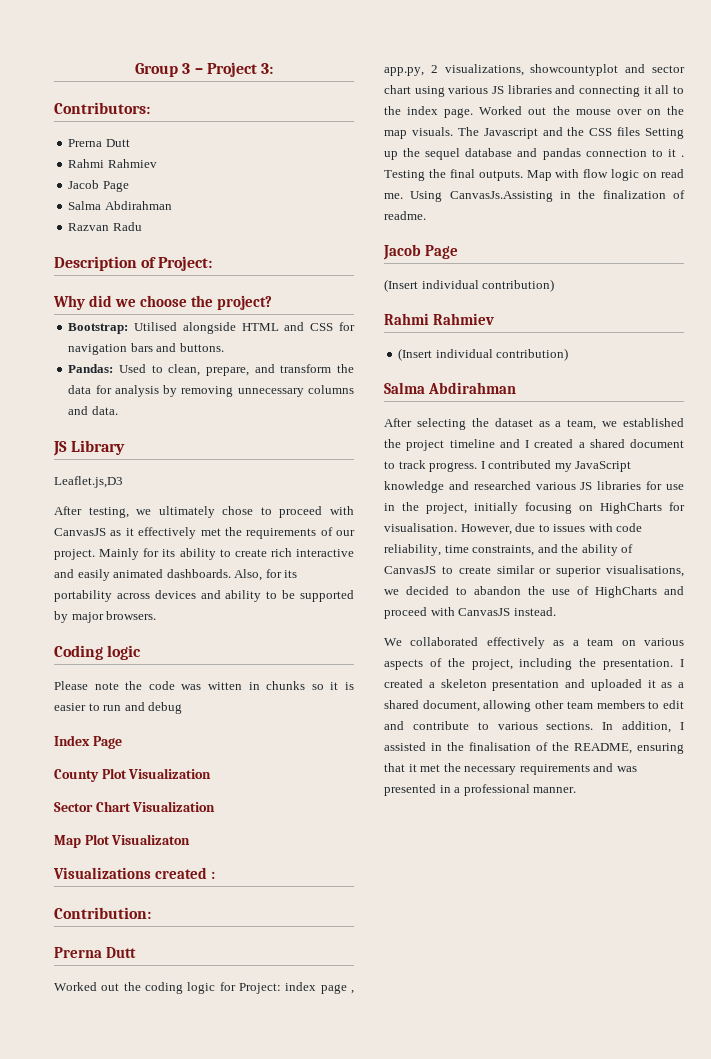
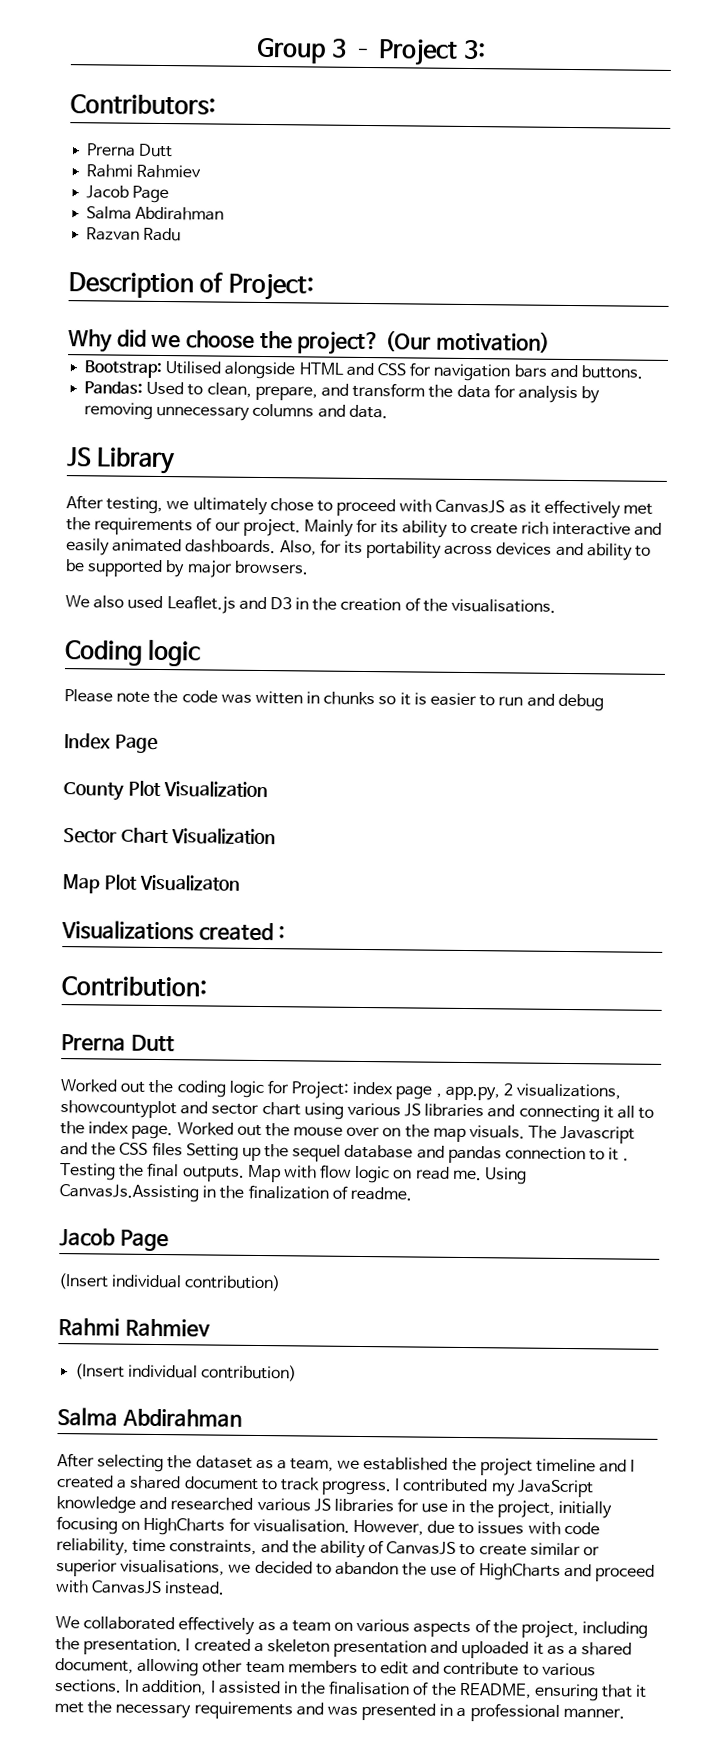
(272, 302) none -> [385,330,550,353] (Our motivation)
[54,476,123,488] // Leaflet.js,D3 -> (176, 461) none
(157, 615) none -> [65,595,557,614] // We also used Leaflet.js and D3 in the creation of the visualisations.

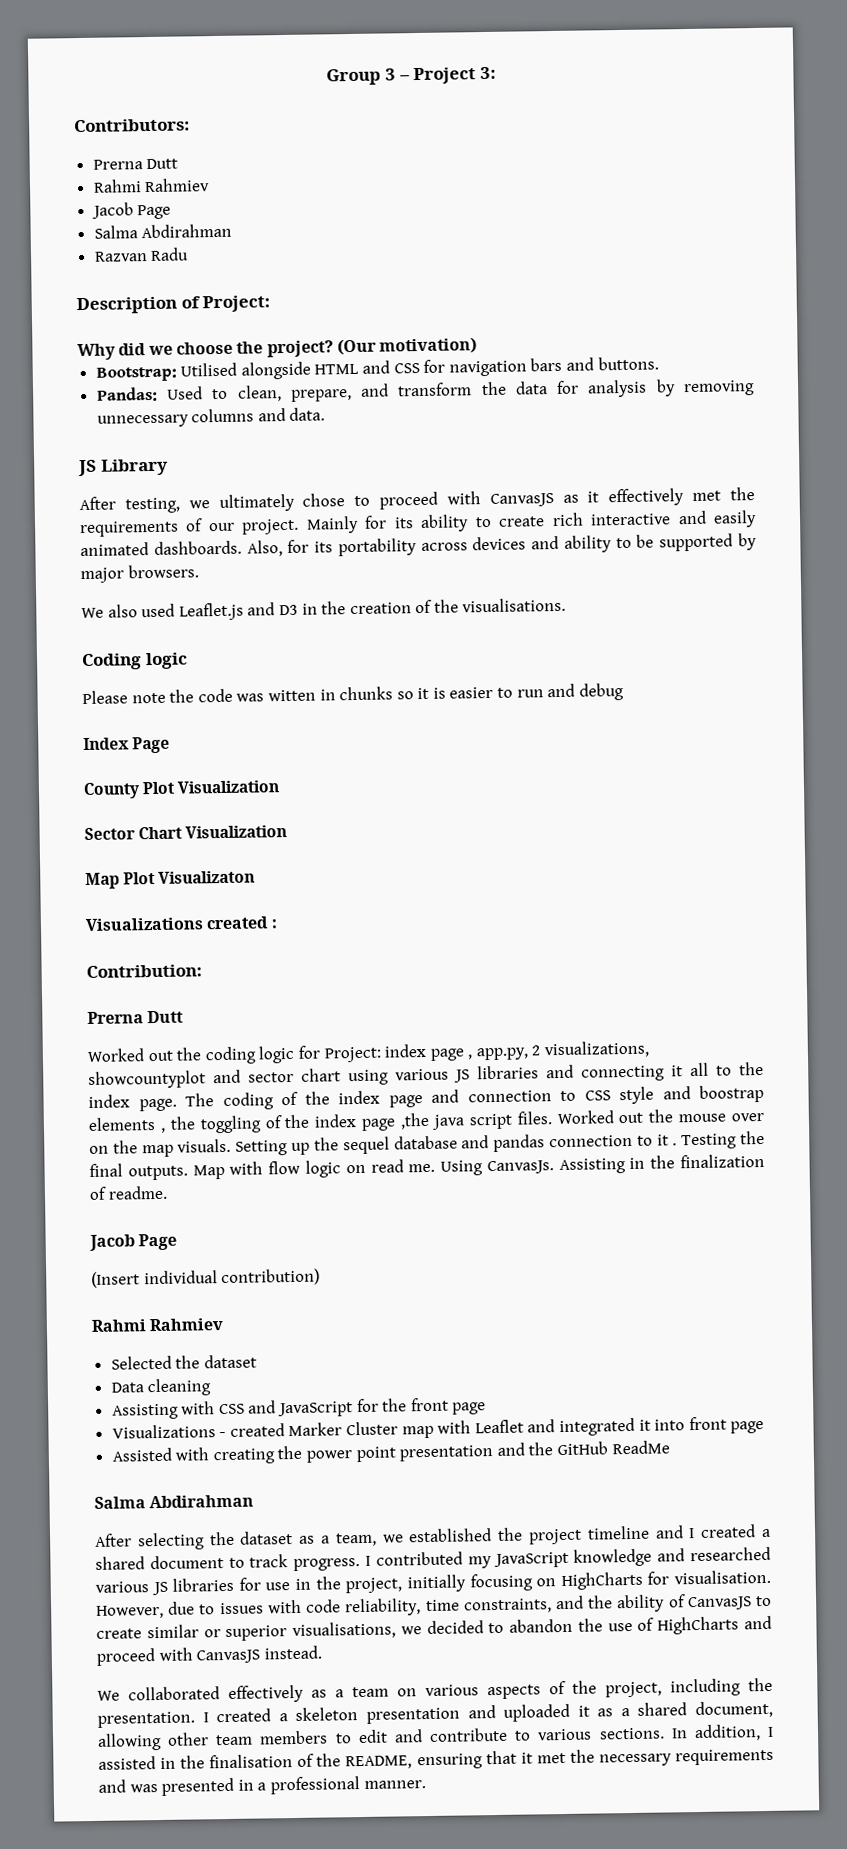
(174, 1132) none -> [185,1084,764,1110] [88,1111,552,1134] The coding of the index page and connection to CSS style and boostrap elements , the toggling of the index page ,the java script files.
[528,1125,636,1144] [60,1141,183,1157] The Javascript and the CSS files -> (232, 1145) none
[59,1184,199,1203] CanvasJs.Assisting -> [486,1158,626,1175] CanvasJs. Assisting
[75,1363,298,1382] (Insert individual contribution) -> [110,1354,257,1370] [110,1378,212,1397] [111,1397,487,1420] [111,1416,765,1439] [111,1440,670,1465] Selected the dataset // Data cleaning // Assisting with CSS and JavaScript for the front page // Visualizations - created Marker Cluster map with Leaflet and integrated it into front page // Assisted with creating the power point presentation and the GitHub ReadMe

